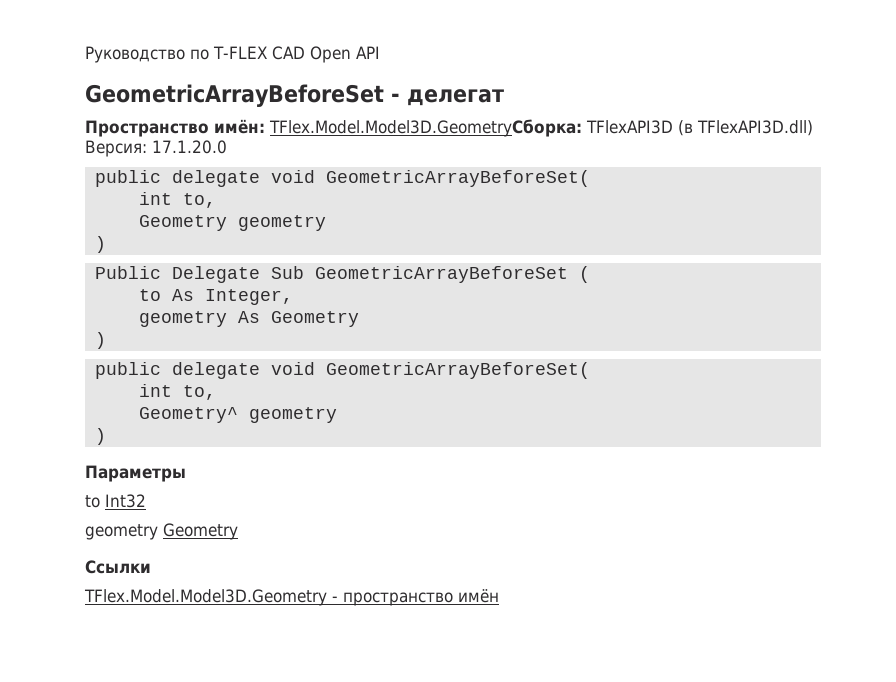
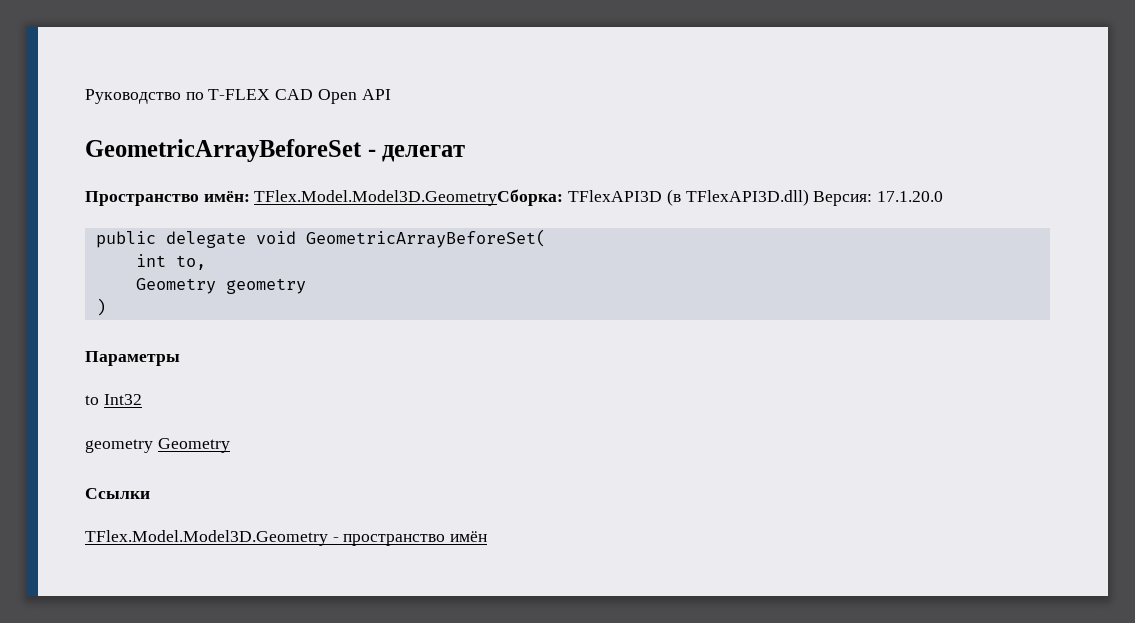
[94,266,590,283] [138,289,293,305] [138,311,359,327] [94,332,106,349] [94,362,590,379] [138,384,216,400] [138,407,337,423] [94,428,106,445] // Public Delegate Sub GeometricArrayBeforeSet ( // to As Integer, // geometry As Geometry // ) // public delegate void GeometricArrayBeforeSet( // int to, // Geometry^ geometry // ) -> (106, 307) none

